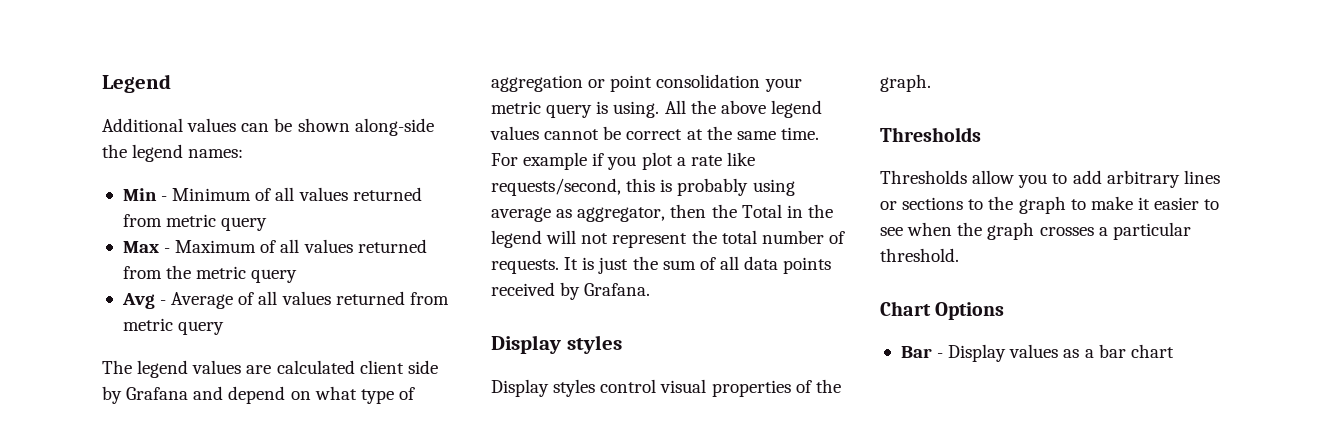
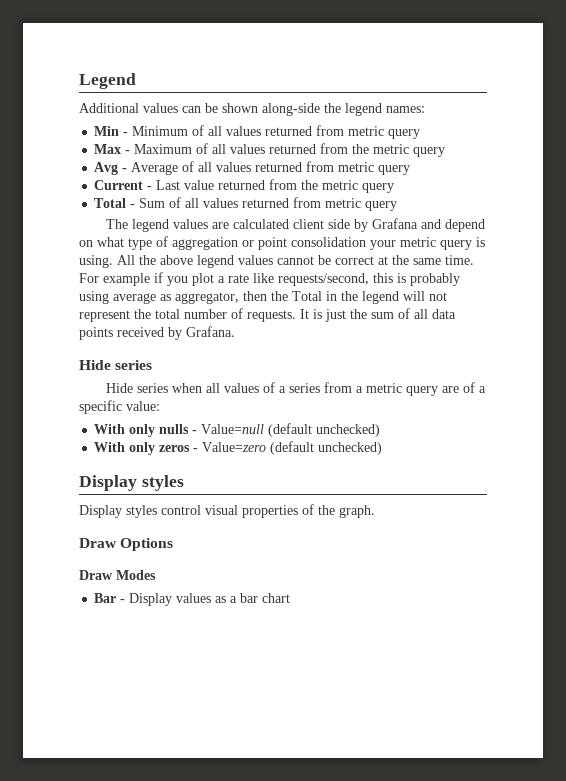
(225, 328) none -> [94,179,395,193] [94,197,398,211] // Current - Last value returned from the metric query // Total - Sum of all values returned from metric query
(651, 289) none -> [79,360,153,370] [105,382,486,396] [79,400,160,414] [94,423,381,437] [94,441,383,455] // Hide series // Hide series when all values of a series from a metric query are of a specific value: // With only nulls - Value=null (default unchecked) // With only zeros - Value=zero (default unchecked)
[880,127,981,142] [880,170,1220,188] [880,196,1220,214] [880,222,1191,240] [880,248,959,262] [880,301,1005,320] Thresholds // Thresholds allow you to add arbitrary lines or sections to the graph to make it easier to see when the graph crosses a particular threshold. // Chart Options -> [79,538,174,551] [79,570,156,580] Draw Options // Draw Modes

